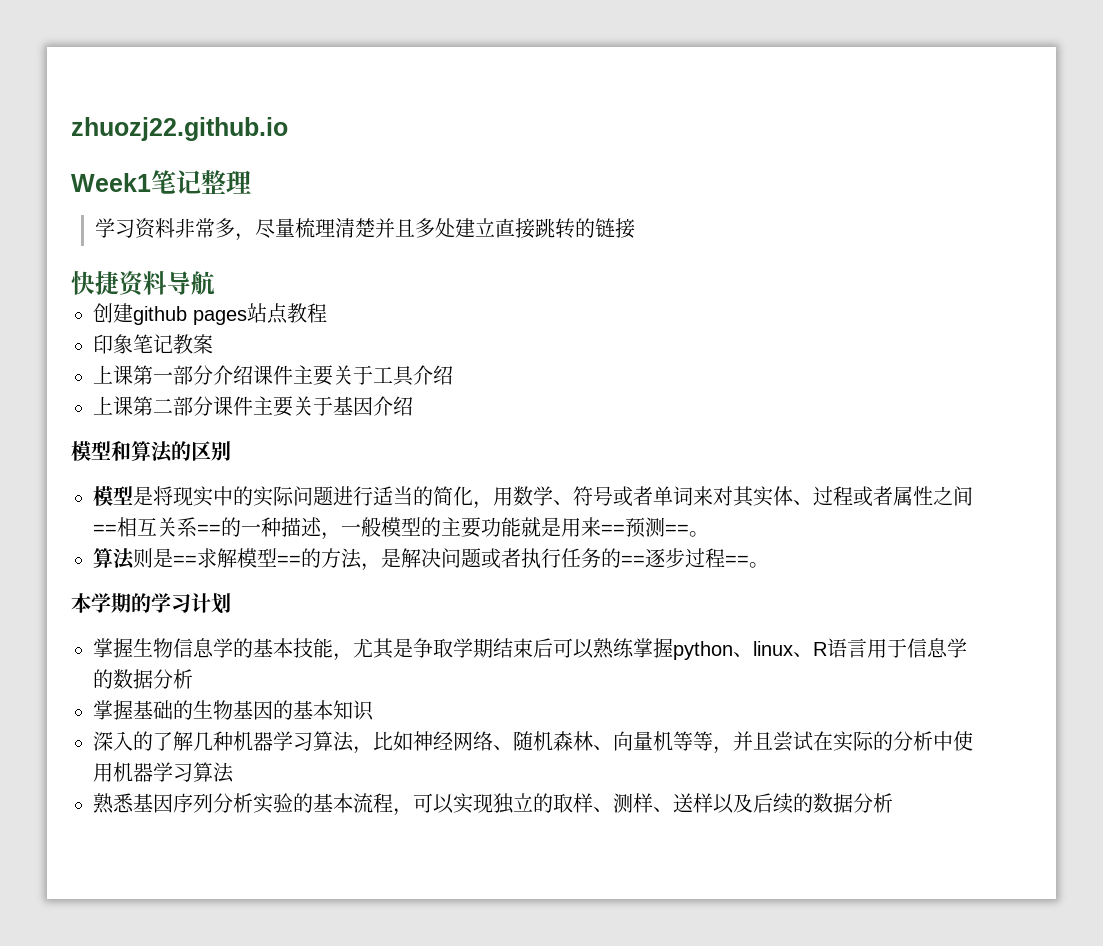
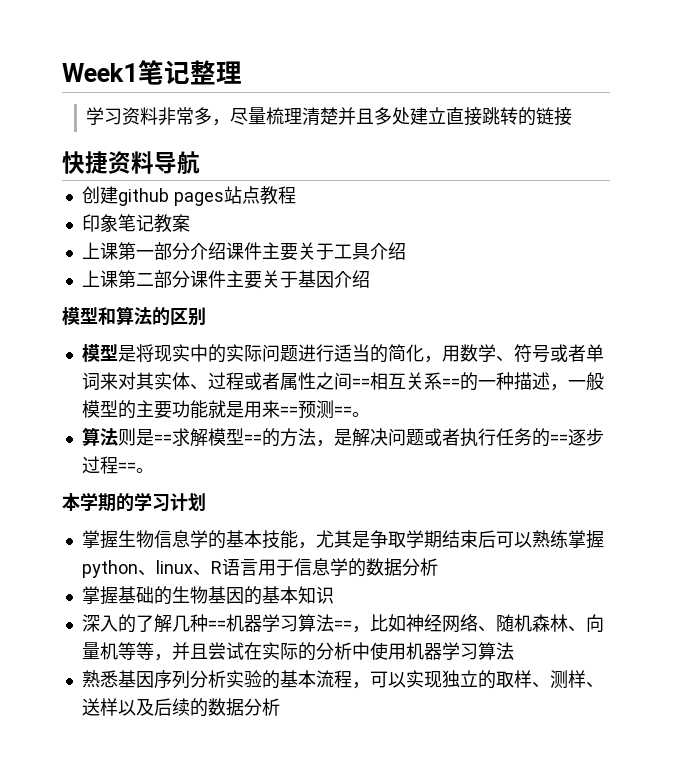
[71,117,288,141] zhuozj22.github.io // -> (62, 72) none
[233,731,354,752] 机器学习算法 -> [207,614,352,632] ==机器学习算法==

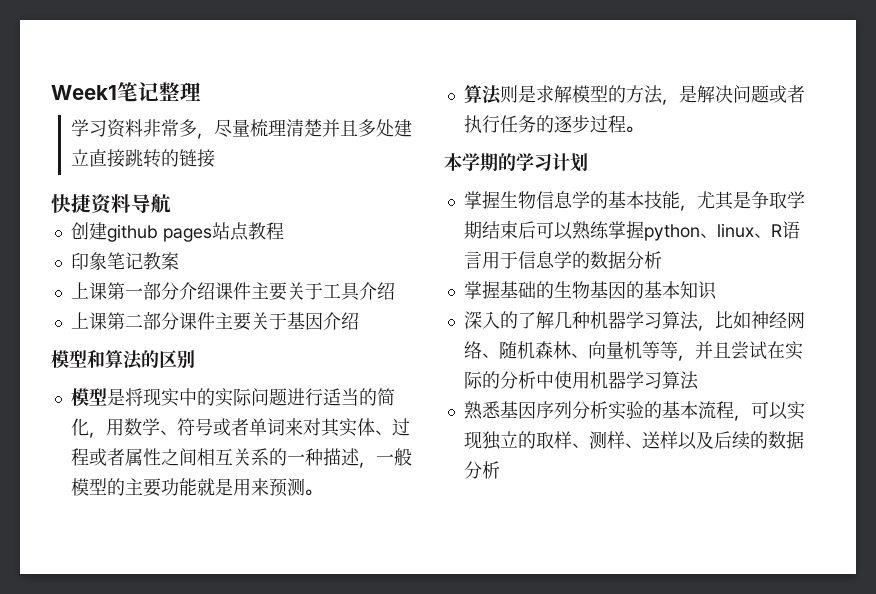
[351,378,370,388] == -> (197, 457) none
[441,378,460,388] == -> (269, 457) none
[279,400,352,419] ==预测== -> [268,478,305,497] 预测
[153,434,172,444] == -> (536, 94) none
[243,434,262,444] == -> (608, 93) none
[549,434,568,444] == -> (554, 124) none
[117,462,136,472] == -> (626, 124) none
[207,614,352,632] ==机器学习算法== -> [589,311,699,330] 机器学习算法

